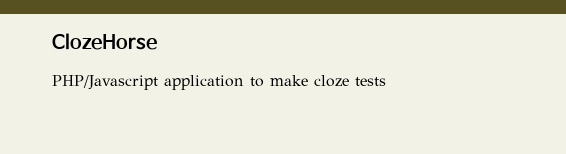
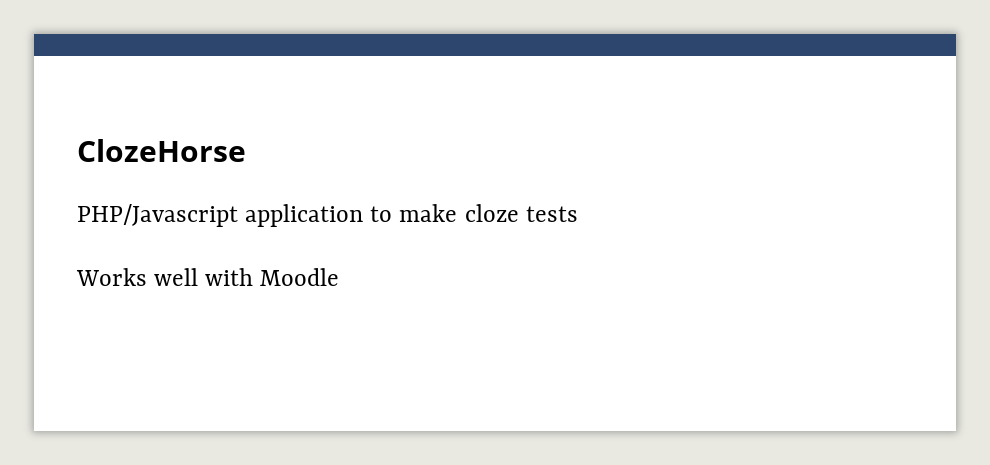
(386, 81) none -> [76,268,340,286] // Works well with Moodle

